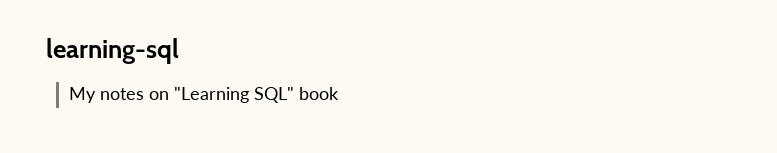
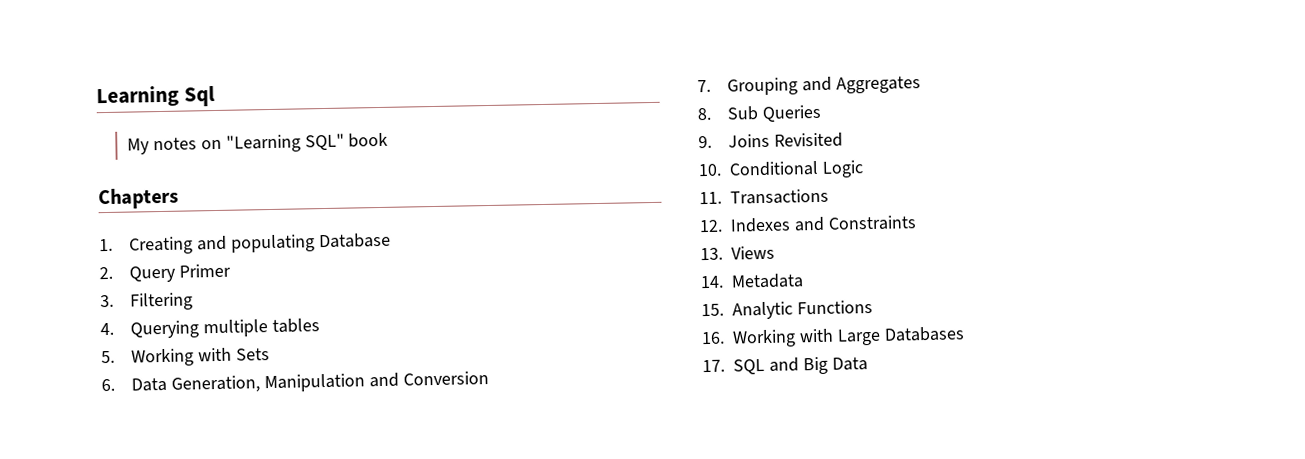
[46,38,179,64] learning-sql -> [96,85,215,108] Learning Sql
(339, 93) none -> [98,187,179,210] [99,232,391,255] [99,263,232,283] [100,292,194,311] [100,318,320,339] [101,347,270,367] [101,371,489,394] [697,76,921,96] [697,104,823,122] [698,132,844,149] [698,160,864,178] [699,188,829,205] [699,215,917,233] [700,245,775,261] [700,273,804,289] [701,299,873,320] [701,326,965,348] [702,356,868,375] // Chapters // 1. Creating and populating Database // 2. Query Primer // 3. Filtering // 4. Querying multiple tables // 5. Working with Sets // 6. Data Generation, Manipulation and Conversion // 7. Grouping and Aggregates // 8. Sub Queries // 9. Joins Revisited // 10. Conditional Logic // 11. Transactions // 12. Indexes and Constraints // 13. Views // 14. Metadata // 15. Analytic Functions // 16. Working with Large Databases // 17. SQL and Big Data

